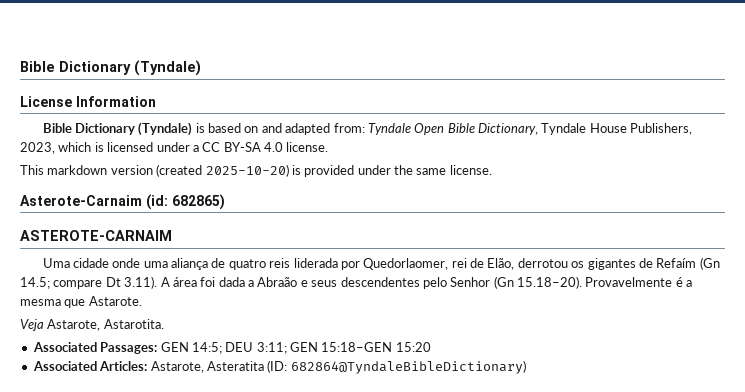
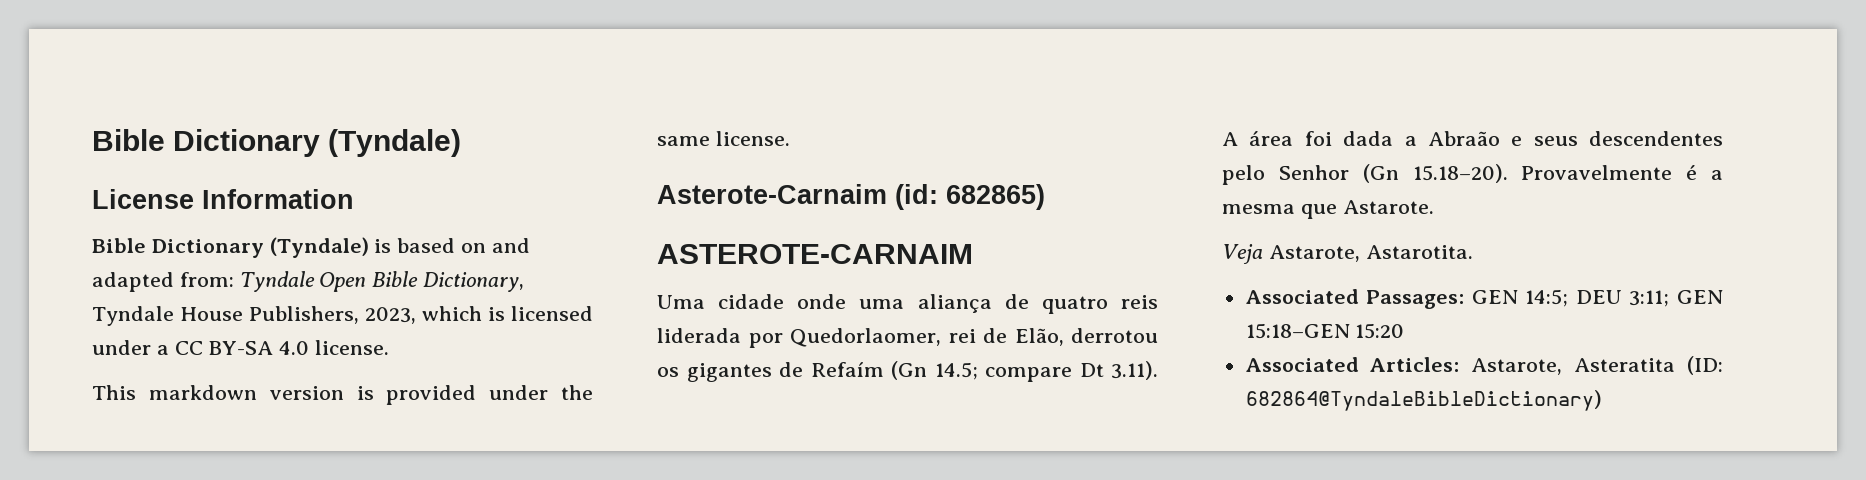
[156,164,289,177] (created 2025-10-20) -> (344, 393) none

